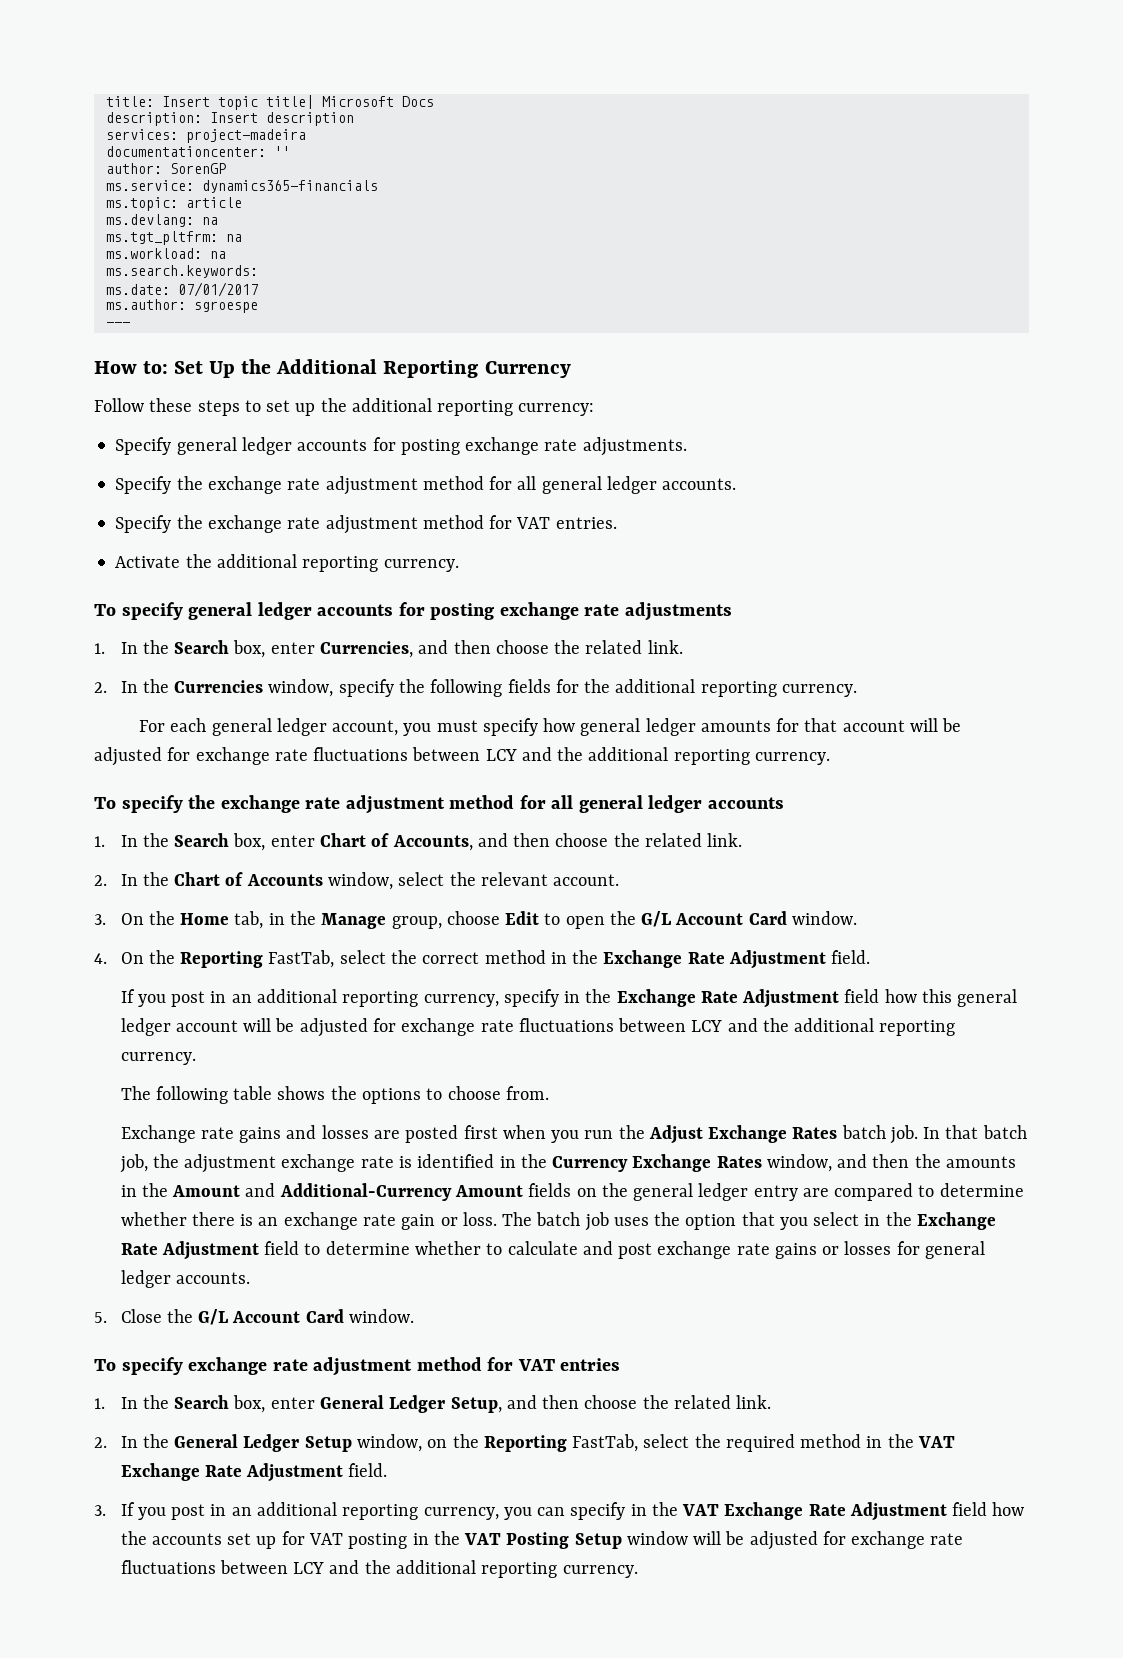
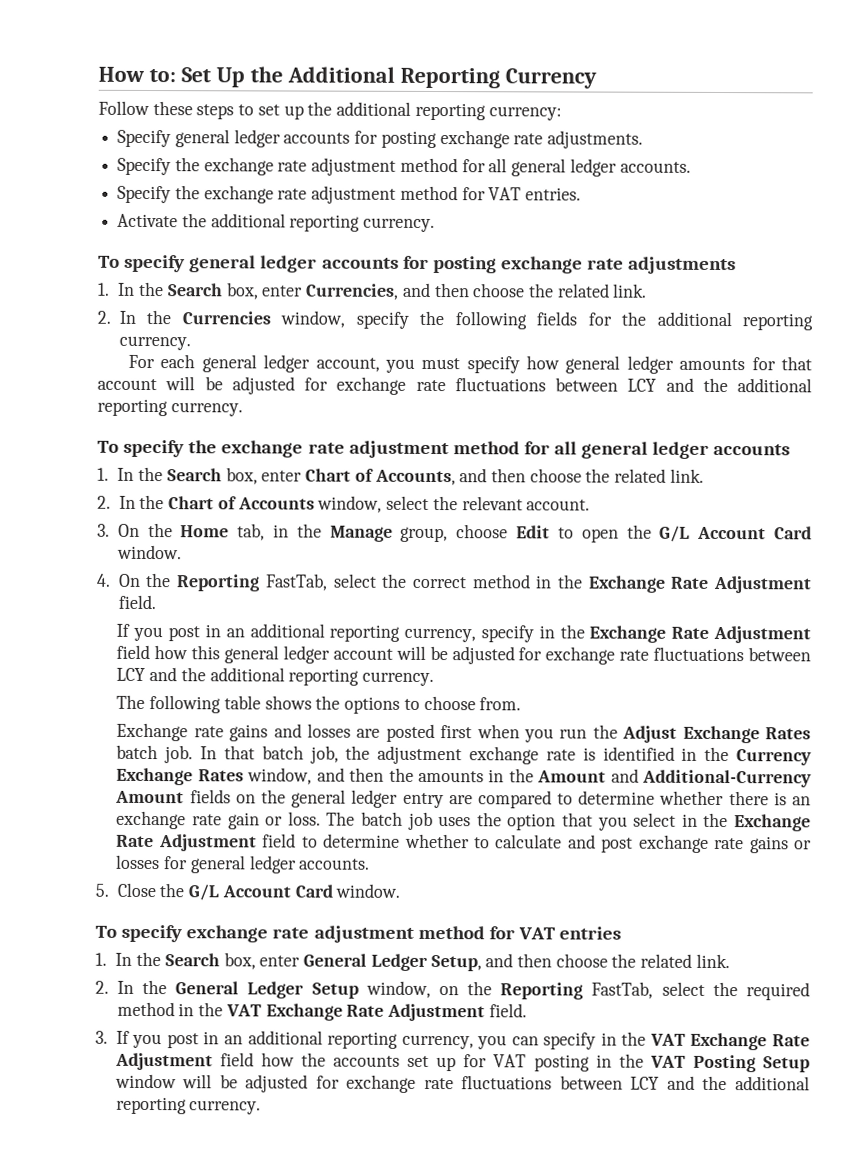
[105,95,434,110] [105,112,354,126] [105,129,306,143] [105,146,290,157] [105,163,226,174] [105,180,378,193] [105,197,242,211] [105,214,218,227] [105,231,242,245] [105,248,226,259] [105,265,258,278] [105,282,258,297] [105,299,258,313] [105,322,130,327] title: Insert topic title| Microsoft Docs // description: Insert description // services: project-madeira // documentationcenter: '' // author: SorenGP // ms.service: dynamics365-financials // ms.topic: article // ms.devlang: na // ms.tgt_pltfrm: na // ms.workload: na // ms.search.keywords: // ms.date: 07/01/2017 // ms.author: sgroespe // --- // -> (98, 74) none

